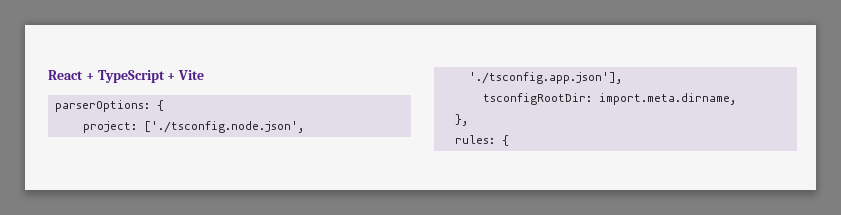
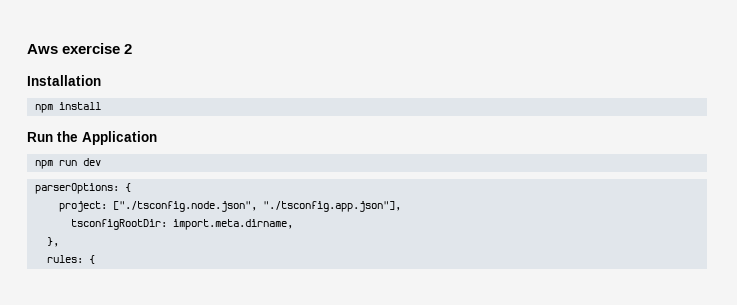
[48,70,205,83] React + TypeScript + Vite -> [27,43,133,54] [27,75,101,86] [34,102,101,113] [27,131,157,145] [34,158,101,169] Aws exercise 2 // Installation // npm install // Run the Application // npm run dev
[144,121,305,133] [469,72,623,84] ['./tsconfig.node.json', './tsconfig.app.json'], -> [112,201,401,212] ["./tsconfig.node.json", "./tsconfig.app.json"],

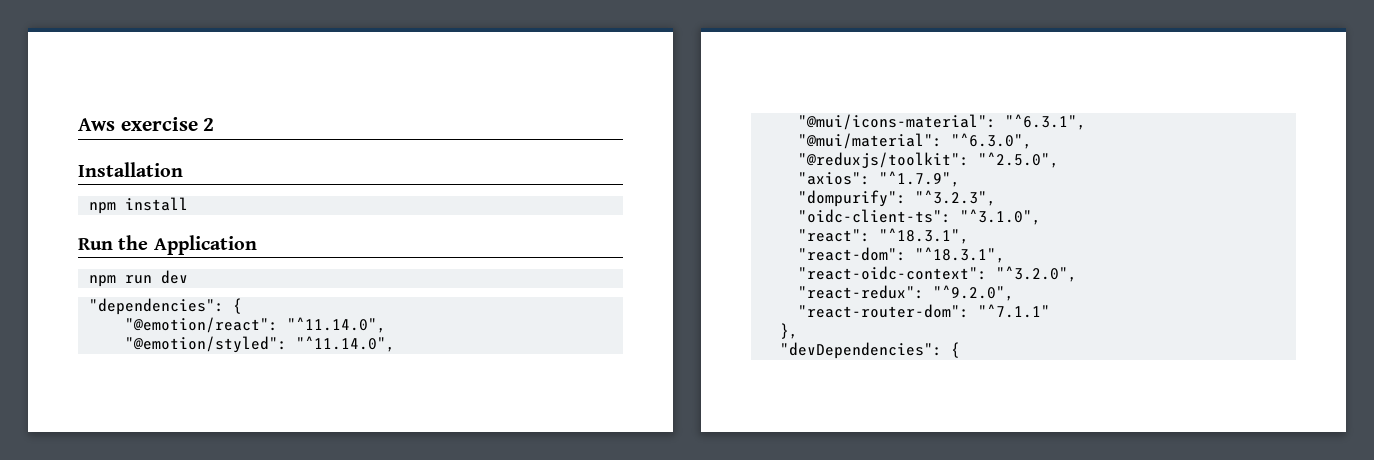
[34,183,119,194] parserOptions: -> [88,298,224,315] "dependencies":
[58,201,401,212] [70,219,293,230] project: ["./tsconfig.node.json", "./tsconfig.app.json"], // tsconfigRootDir: import.meta.dirname, -> [124,317,386,333] [124,336,395,353] [797,114,1086,130] [797,133,1032,149] [797,152,1059,168] [797,171,960,187] [797,190,996,207] [797,209,1041,225] [797,228,969,244] [797,247,1005,263] [797,266,1077,282] [797,285,1014,301] [797,304,1050,318] "@emotion/react": "^11.14.0", // "@emotion/styled": "^11.14.0", // "@mui/icons-material": "^6.3.1", // "@mui/material": "^6.3.0", // "@reduxjs/toolkit": "^2.5.0", // "axios": "^1.7.9", // "dompurify": "^3.2.3", // "oidc-client-ts": "^3.1.0", // "react": "^18.3.1", // "react-dom": "^18.3.1", // "react-oidc-context": "^3.2.0", // "react-redux": "^9.2.0", // "react-router-dom": "^7.1.1"
[46,255,83,263] rules: -> [779,342,942,359] "devDependencies":

